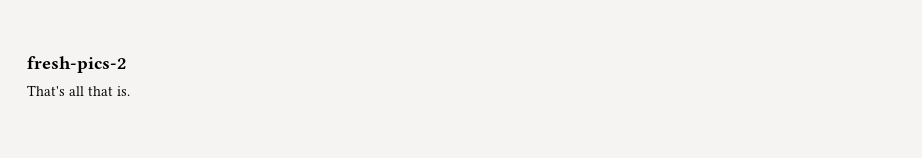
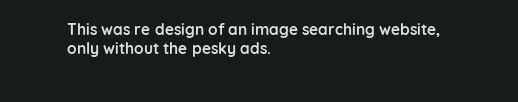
[27,56,127,73] [27,85,130,96] fresh-pics-2 // That's all that is. -> [67,23,441,38] [67,42,271,57] This was re design of an image searching website, only without the pesky ads.

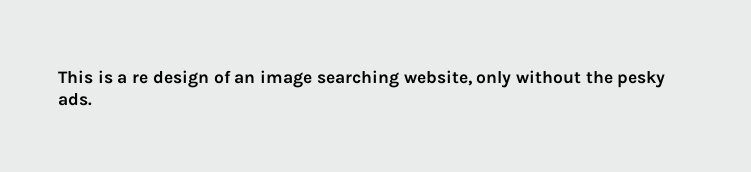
[101,26,131,35] was -> [97,70,128,84] is a

